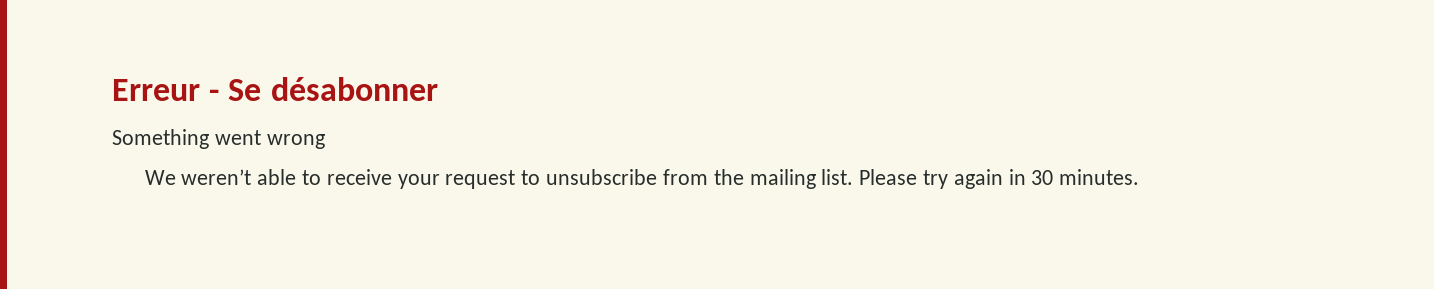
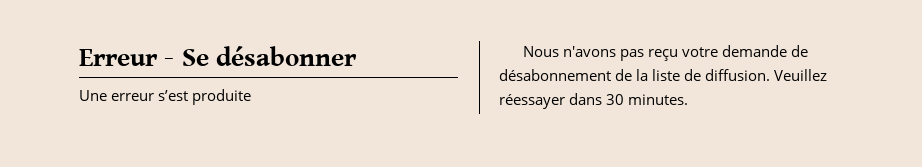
[112,129,325,149] [144,169,1026,189] Something went wrong // We weren’t able to receive your request to unsubscribe from the mailing list. Please try again in -> [79,89,252,105] [522,45,809,61] [499,69,828,81] [499,93,603,109] Une erreur s’est produite // Nous n'avons pas reçu votre demande de désabonnement de la liste de diffusion. Veuillez réessayer dans

